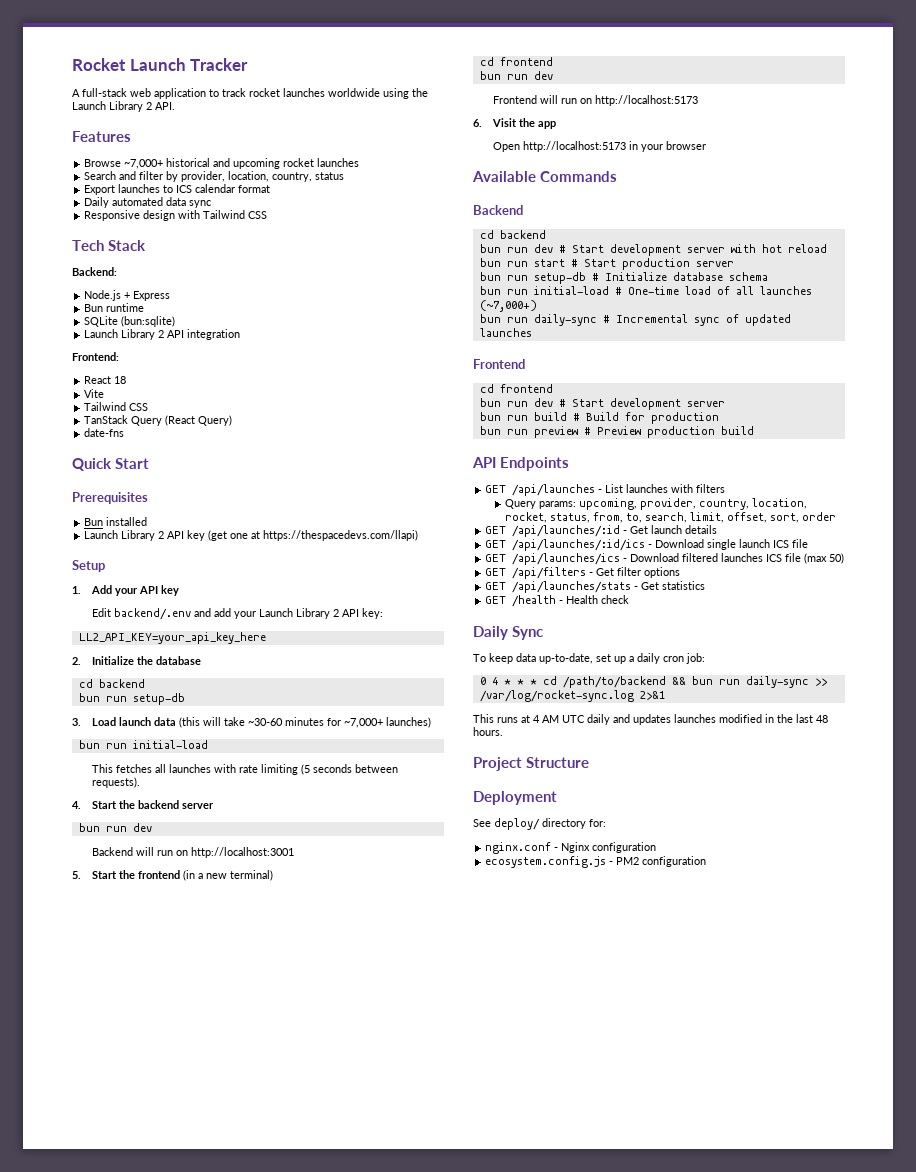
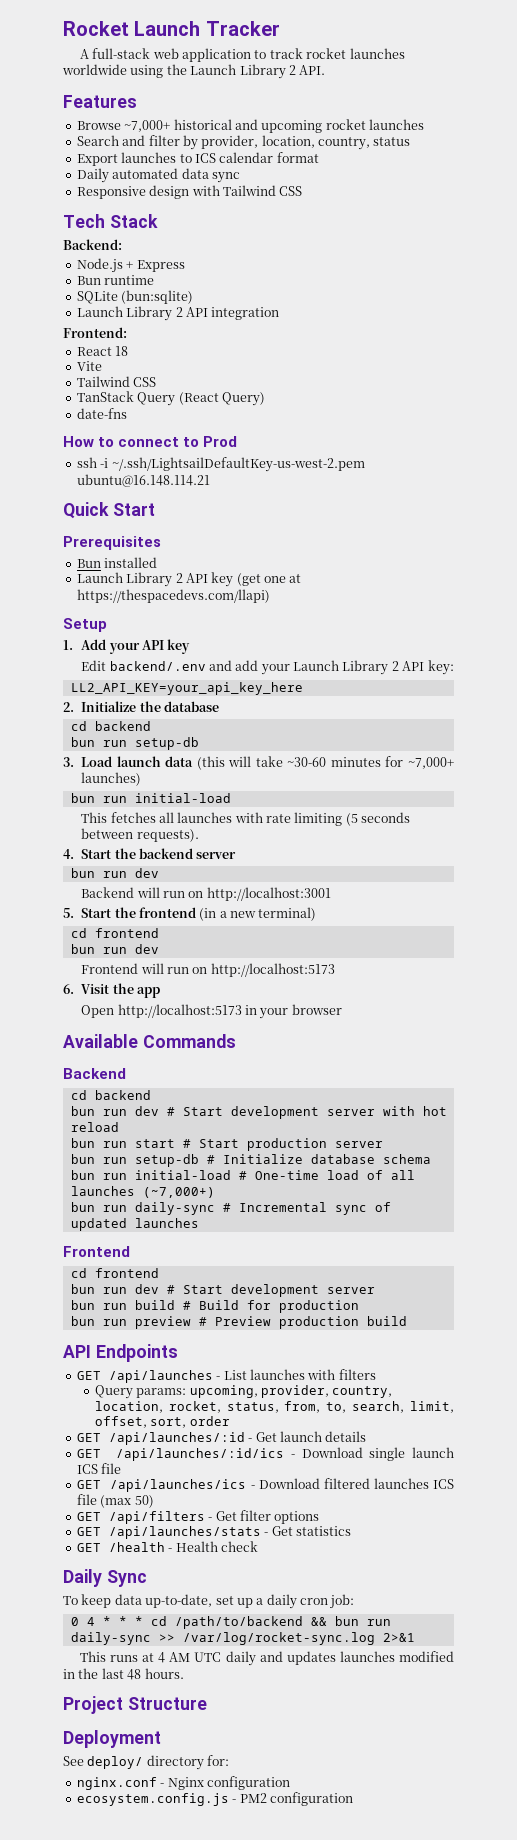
(125, 432) none -> [63,436,238,447] [76,457,365,472] [76,474,210,487] // How to connect to Prod // ssh -i ~/.ssh/LightsailDefaultKey-us-west-2.pem ubuntu@16.148.114.21

